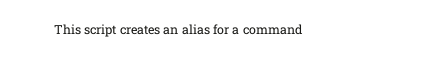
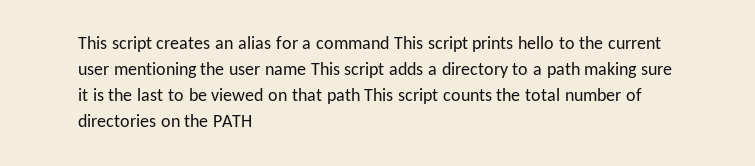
(303, 29) none -> [393,36,662,52] [78,62,673,78] [78,88,642,104] [78,114,253,127] This script prints hello to the current user mentioning the user name This script adds a directory to a path making sure it is the last to be viewed on that path This script counts the total number of directories on the PATH

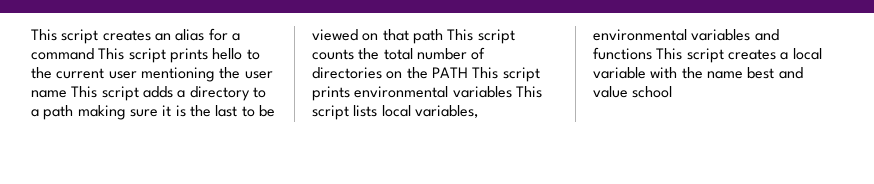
(253, 121) none -> [472,67,540,82] [312,86,542,101] [312,105,478,120] [593,29,779,41] [593,47,822,63] [593,67,803,79] [593,86,673,98] This script prints environmental variables This script lists local variables, environmental variables and functions This script creates a local variable with the name best and value school

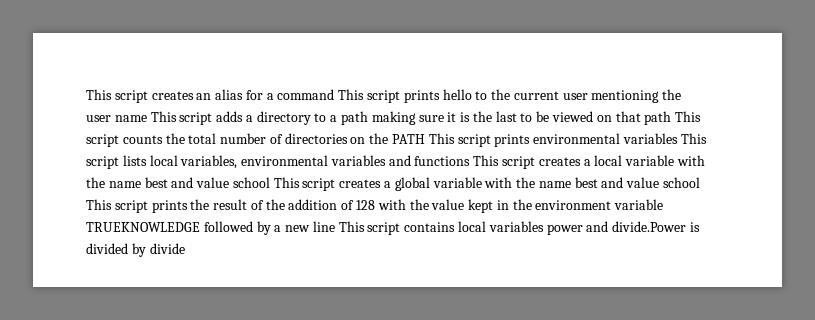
(673, 92) none -> [273,177,701,191] [86,199,664,213] [86,221,700,235] [86,243,185,257] This script creates a global variable with the name best and value school This script prints the result of the addition of 128 with the value kept in the environment variable TRUEKNOWLEDGE followed by a new line This script contains local variables power and divide.Power is divided by divide

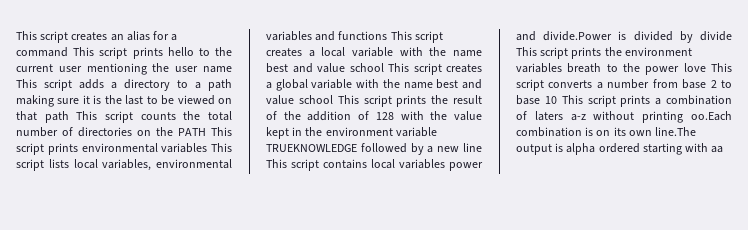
(185, 248) none -> [516,47,692,59] [516,63,732,75] [516,79,732,91] [516,95,732,107] [516,111,732,123] [516,127,697,137] [516,143,724,155] This script prints the environment variables breath to the power love This script converts a number from base 2 to base 10 This script prints a combination of laters a-z without printing oo.Each combination is on its own line.The output is alpha ordered starting with aa

